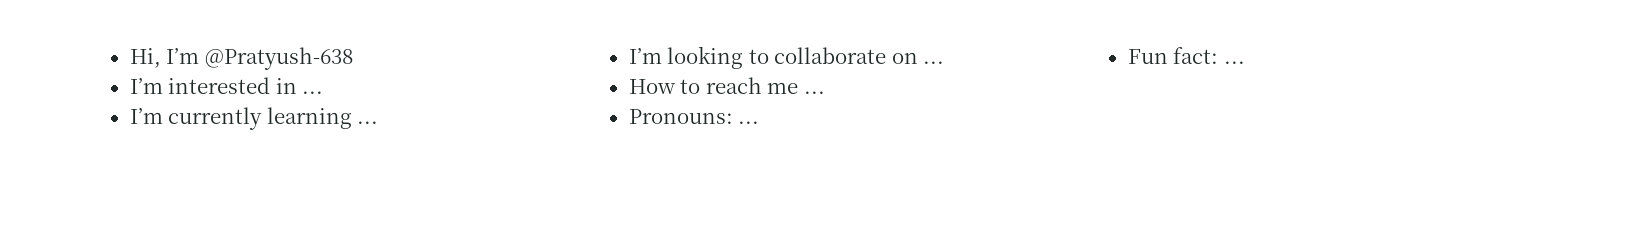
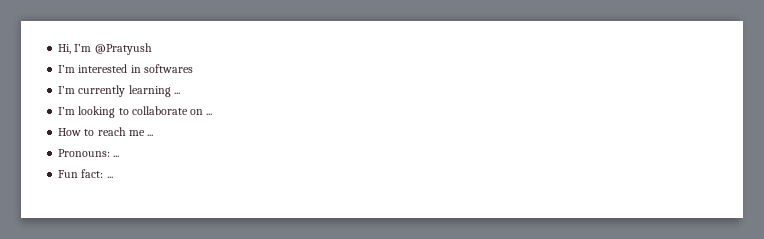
[204,47,353,70] @Pratyush-638 -> [94,43,152,55] @Pratyush
[302,91,324,94] ... -> [143,64,193,73] softwares

